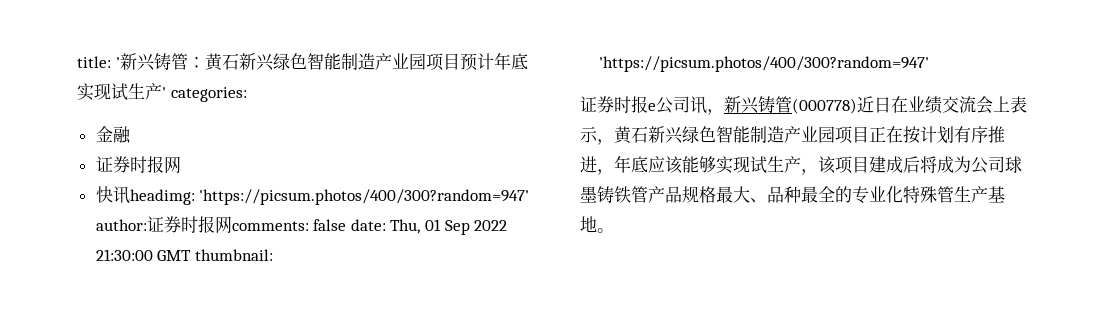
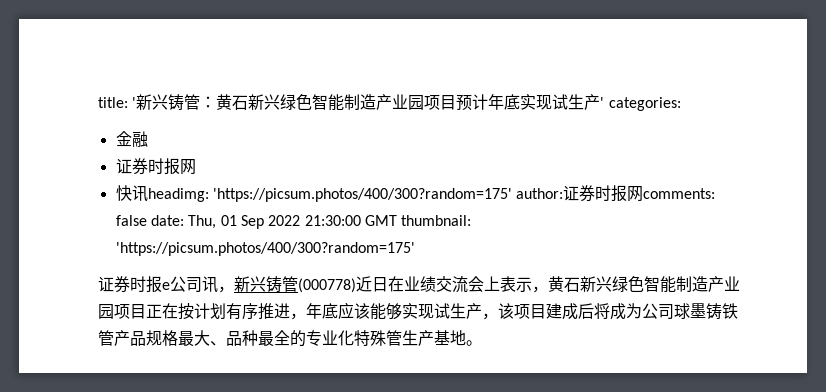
[199,189,530,205] 'https://picsum.photos/400/300?random=947' -> [212,188,512,202] 'https://picsum.photos/400/300?random=175'
[598,56,929,72] 'https://picsum.photos/400/300?random=947' -> [115,242,415,256] 'https://picsum.photos/400/300?random=175'

